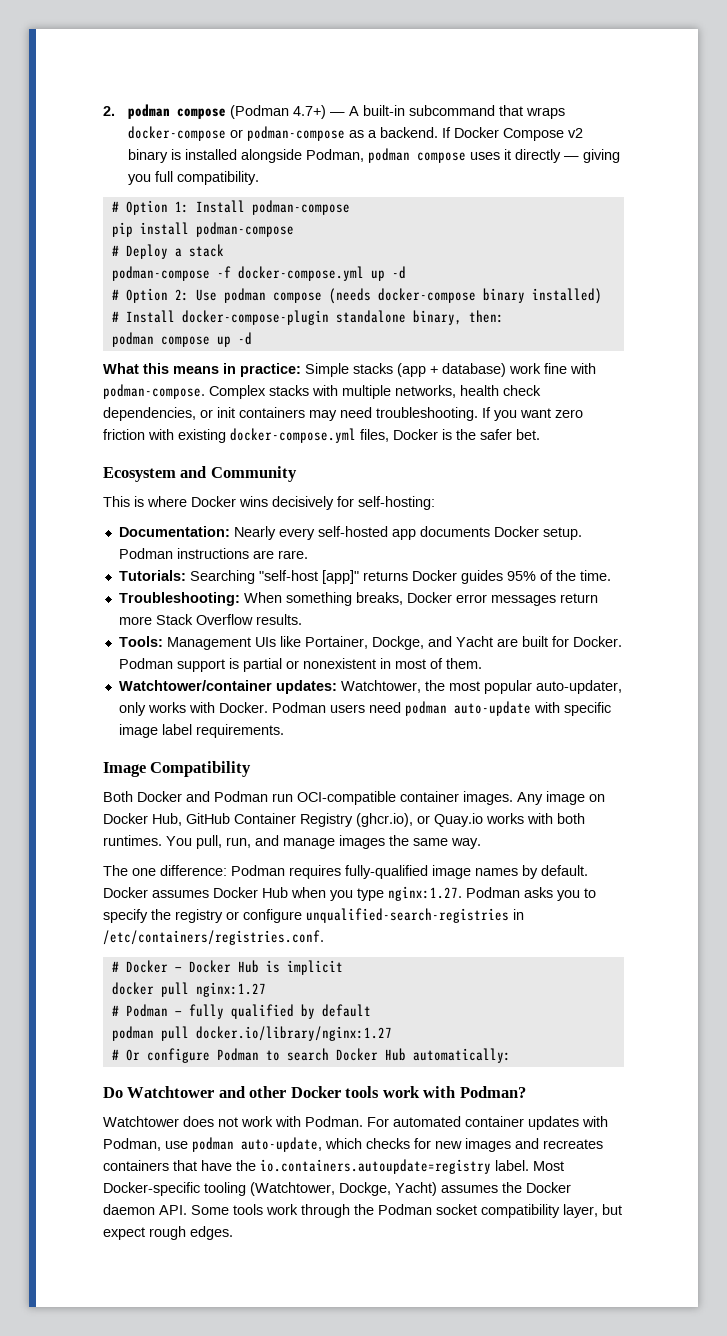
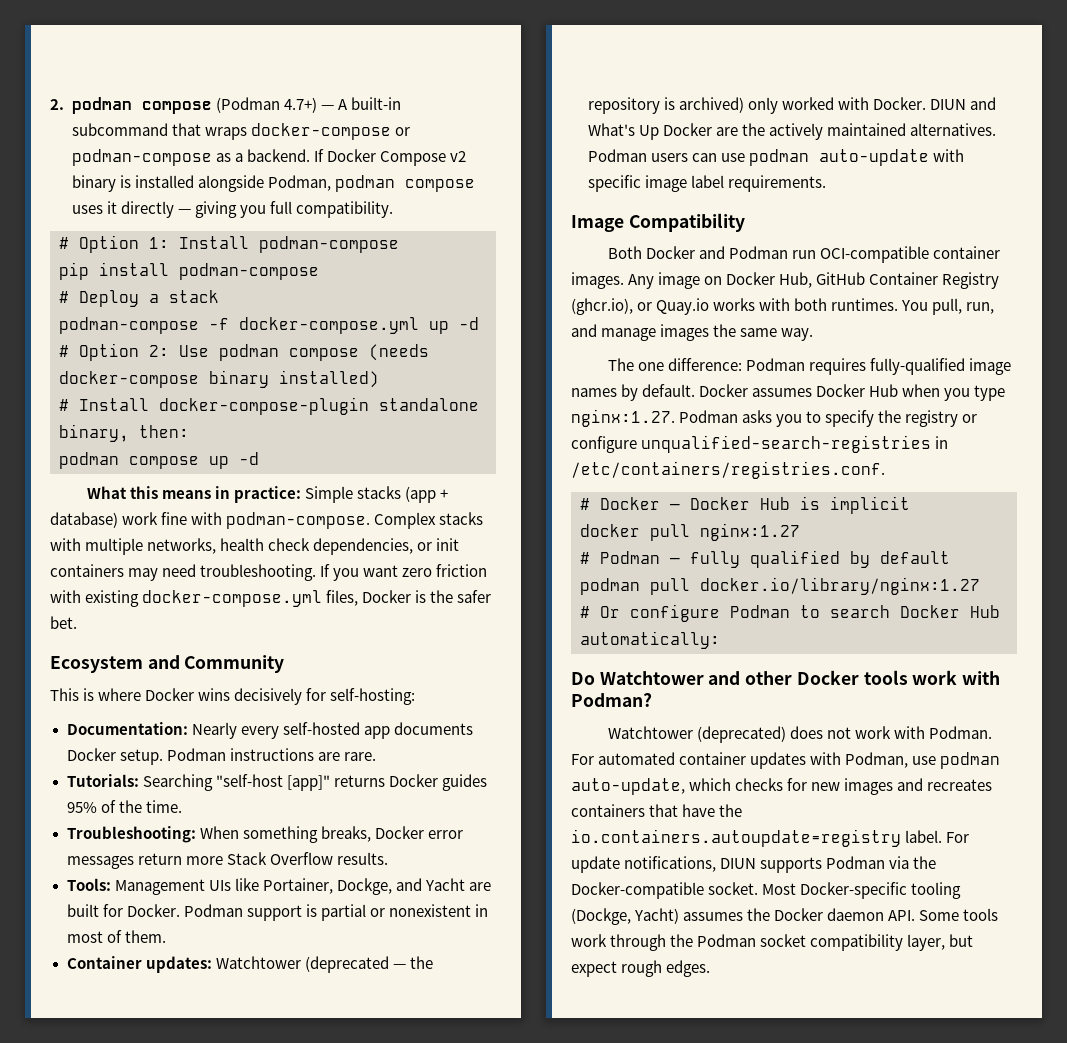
[118,680,622,694] [118,702,401,716] Watchtower/container updates: Watchtower, the most popular auto-updater, only works with Docker. Podman users need -> [66,956,433,973] [587,97,996,114] [587,123,996,140] [587,149,745,162] Container updates: Watchtower (deprecated — the repository is archived) only worked with Docker. DIUN and What's Up Docker are the actively maintained alternatives. Podman users can use
(179, 1121) none -> [697,726,787,743] (deprecated)
(529, 1165) none -> [946,832,970,843] [571,856,937,873] [571,882,759,899] For update notifications, DIUN supports Podman via the Docker-compatible socket.
[250,1182,391,1196] (Watchtower, Dockge, -> [571,908,631,925] (Dockge,

